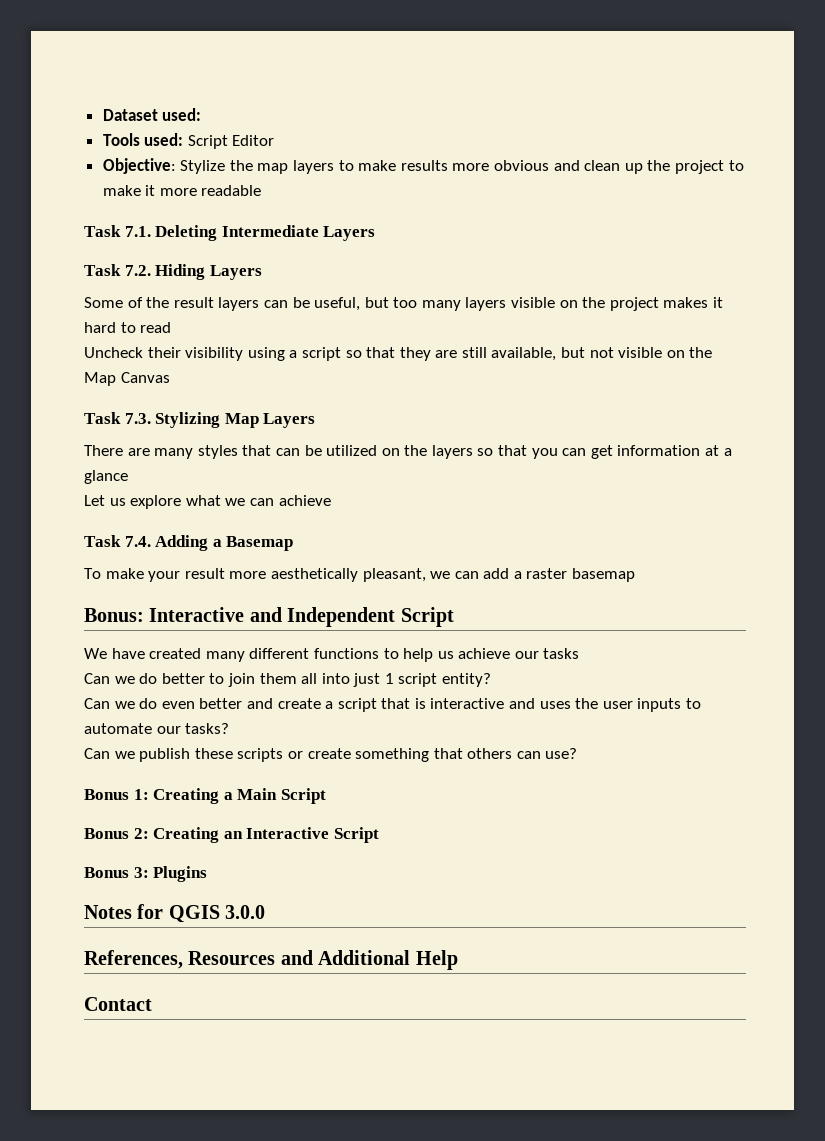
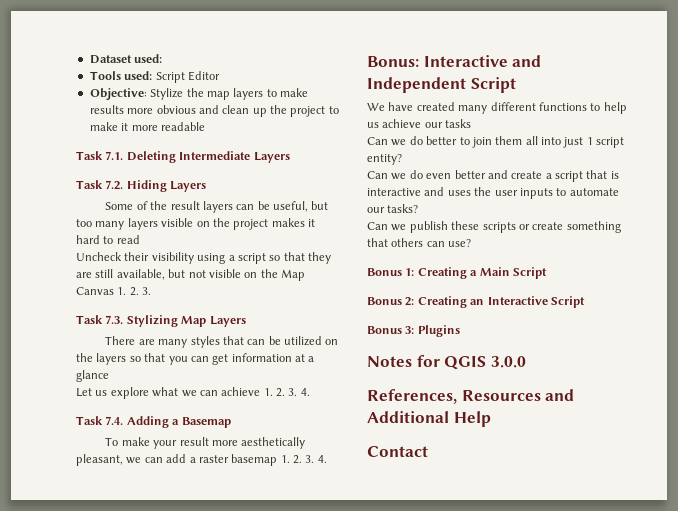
(170, 377) none -> [117,287,152,296] 1. 2. 3.
(331, 500) none -> [263,388,310,397] 1. 2. 3. 4.
(636, 575) none -> [280,455,327,464] 1. 2. 3. 4.

